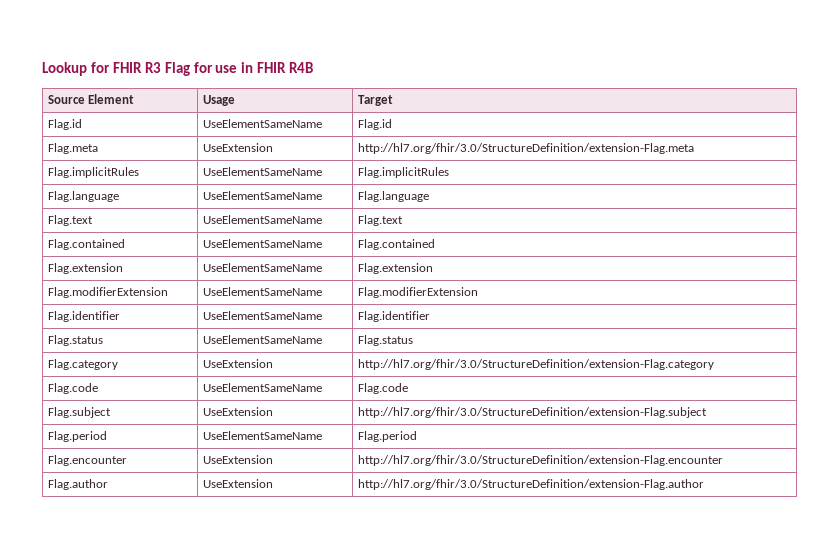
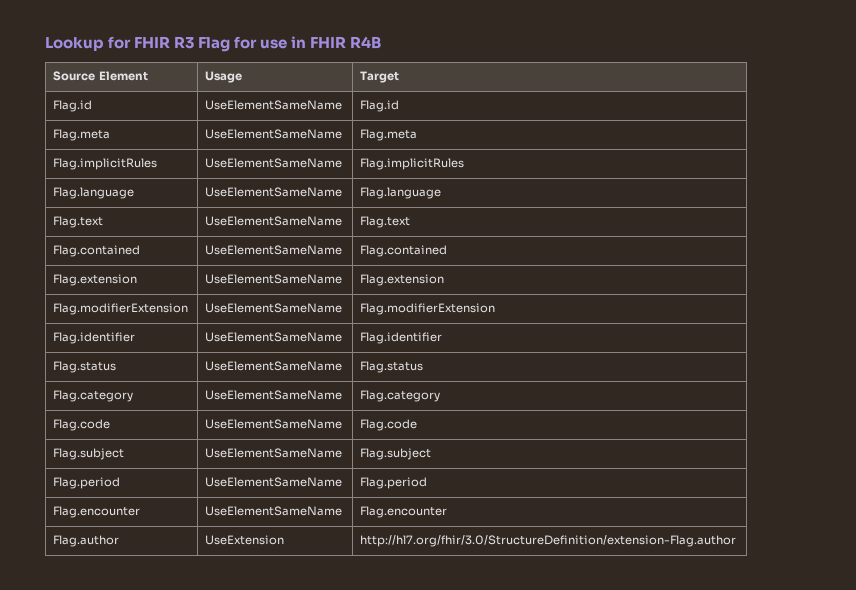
[202,143,273,152] [357,143,694,154] UseExtension | http://hl7.org/fhir/3.0/StructureDefinition/extension-Flag.meta -> [205,129,343,139] [360,129,418,141] UseElementSameName | Flag.meta
[202,359,273,368] [357,359,714,370] UseExtension | http://hl7.org/fhir/3.0/StructureDefinition/extension-Flag.category -> [205,390,343,400] [360,390,441,402] UseElementSameName | Flag.category
[202,407,273,416] [357,407,707,418] UseExtension | http://hl7.org/fhir/3.0/StructureDefinition/extension-Flag.subject -> [205,448,343,458] [360,448,432,460] UseElementSameName | Flag.subject
[202,455,273,464] [357,455,723,466] UseExtension | http://hl7.org/fhir/3.0/StructureDefinition/extension-Flag.encounter -> [205,506,343,516] [360,506,448,518] UseElementSameName | Flag.encounter

